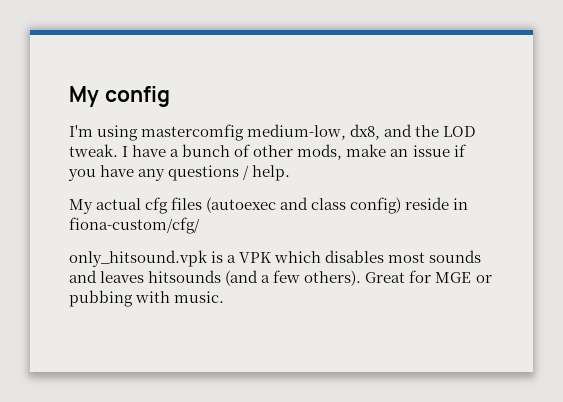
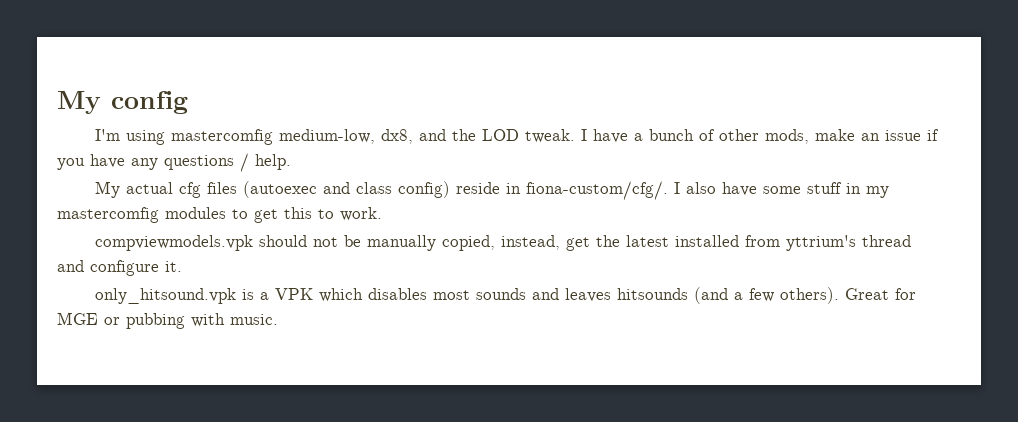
[69,217,200,234] fiona-custom/cfg/ -> [526,181,890,200] [57,207,382,223] [95,235,912,251] [57,260,182,276] fiona-custom/cfg/. I also have some stuff in my mastercomfig modules to get this to work. // compviewmodels.vpk should not be manually copied, instead, get the latest installed from yttrium's thread and configure it.

